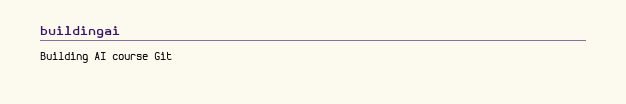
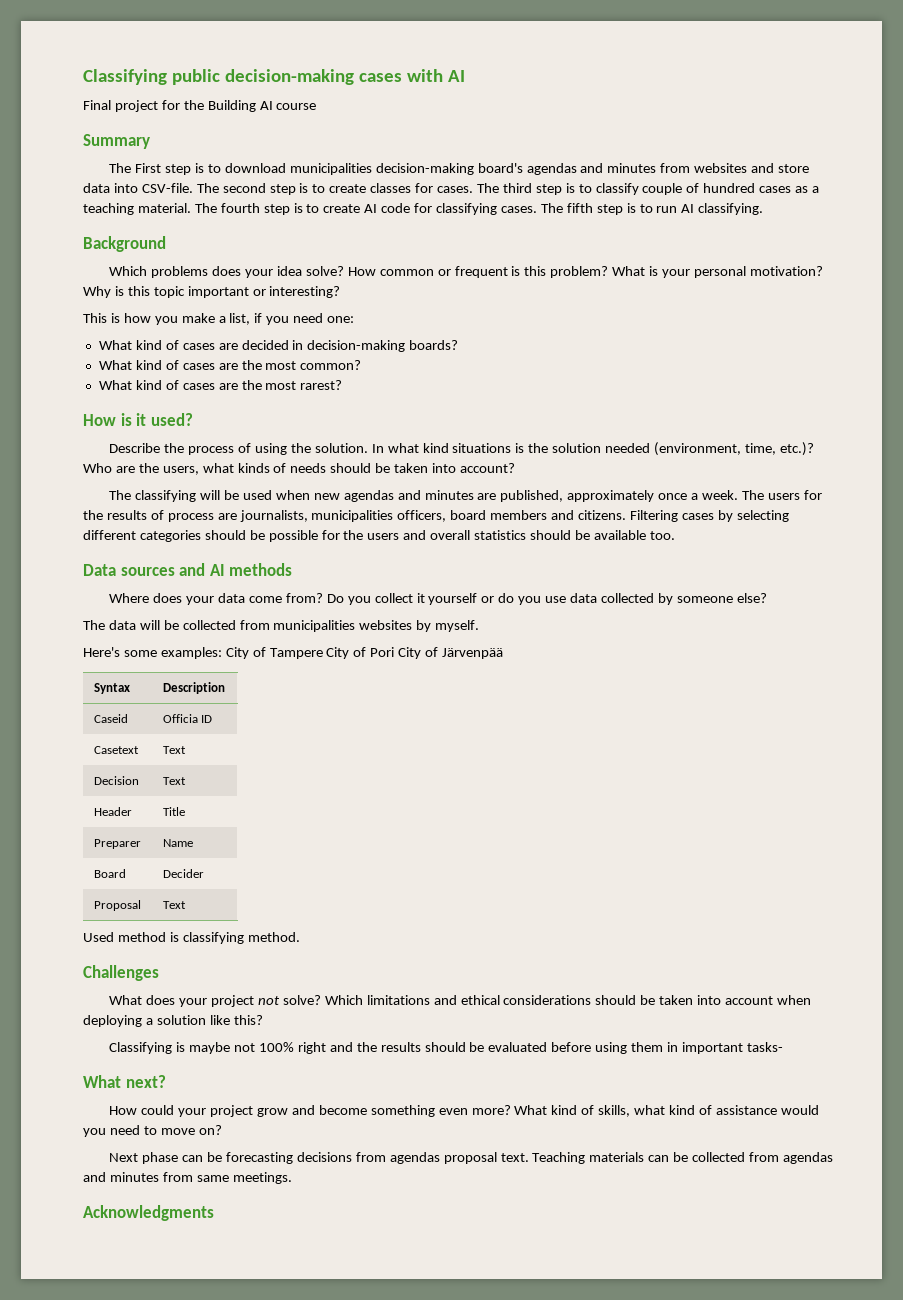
[40,26,120,38] [40,52,172,63] buildingai // Building AI course Git -> [83,69,465,85] [83,100,317,112] [83,134,150,149] [109,163,810,175] [83,183,820,195] [83,203,764,215] [83,236,166,252] [109,266,823,278] [83,286,341,298] [83,313,355,325] [98,340,459,352] [98,360,362,370] [98,380,343,390] [83,413,193,426] [109,442,814,456] [83,463,515,475] [109,490,822,502] [83,510,789,522] [83,530,675,542] [83,563,293,576] [109,593,767,605] [83,620,480,632] [83,647,504,659] [93,683,130,694] [162,682,225,694] [93,714,128,723] [162,714,213,723] [93,746,139,754] [162,746,186,754] [93,776,139,785] [162,777,186,785] [93,807,132,816] [162,807,185,816] [93,839,141,849] [162,839,193,847] [93,869,126,878] [162,869,204,878] [93,900,141,911] [162,901,186,909] [83,932,300,944] [83,965,159,981] [109,995,811,1007] [83,1015,263,1027] [109,1042,783,1054] [83,1075,166,1088] [109,1105,819,1117] [83,1125,222,1137] [109,1152,833,1164] [83,1172,292,1184] [83,1205,214,1221] Classifying public decision-making cases with AI // Final project for the Building AI course // Summary // The First step is to download municipalities decision-making board's agendas and minutes from websites and store data into CSV-file. The second step is to create classes for cases. The third step is to classify couple of hundred cases as a teaching material. The fourth step is to create AI code for classifying cases. The fifth step is to run AI classifying. // Background // Which problems does your idea solve? How common or frequent is this problem? What is your personal motivation? Why is this topic important or interesting? // This is how you make a list, if you need one: // What kind of cases are decided in decision-making boards? // What kind of cases are the most common? // What kind of cases are the most rarest? // How is it used? // Describe the process of using the solution. In what kind situations is the solution needed (environment, time, etc.)? Who are the users, what kinds of needs should be taken into account? // The classifying will be used when new agendas and minutes are published, approximately once a week. The users for the results of process are journalists, municipalities officers, board members and citizens. Filtering cases by selecting different categories should be possible for the users and overall statistics should be available too. // Data sources and AI methods // Where does your data come from? Do you collect it yourself or do you use data collected by someone else? // The data will be collected from municipalities websites by myself. // Here's some examples: City of Tampere City of Pori City of Järvenpää // Syntax | Description // Caseid | Officia ID // Casetext | Text // Decision | Text // Header | Title // Preparer | Name // Board | Decider // Proposal | Text // Used method is classifying method. // Challenges // What does your project not solve? Which limitations and ethical considerations should be taken into account when deploying a solution like this? // Classifying is maybe not 100% right and the results should be evaluated before using them in important tasks- // What next? // How could your project grow and become something even more? What kind of skills, what kind of assistance would you need to move on? // Next phase can be forecasting decisions from agendas proposal text. Teaching materials can be collected from agendas and minutes from same meetings. // Acknowledgments

